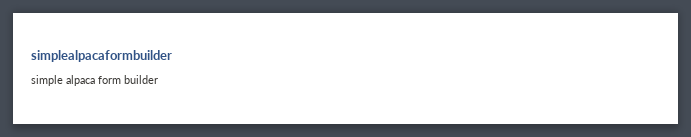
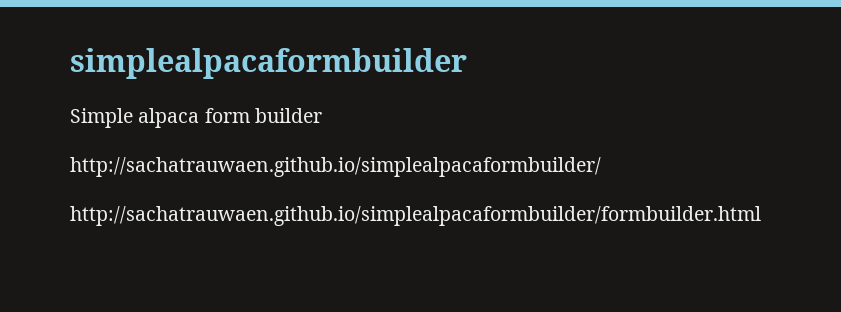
[31,75,63,86] simple -> [70,108,133,128] Simple
(158, 79) none -> [70,157,601,177] [70,206,761,226] // http://sachatrauwaen.github.io/simplealpacaformbuilder/ // http://sachatrauwaen.github.io/simplealpacaformbuilder/formbuilder.html

